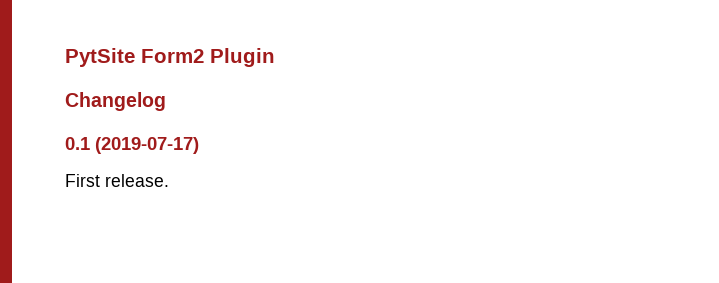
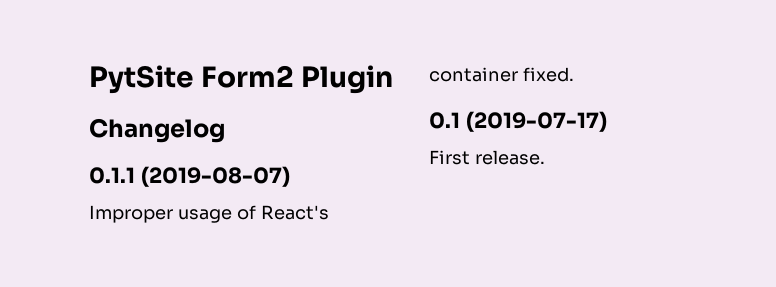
(166, 101) none -> [89,166,290,187] [89,205,329,223] [429,67,574,82] // 0.1.1 (2019-08-07) // Improper usage of React's container fixed.

